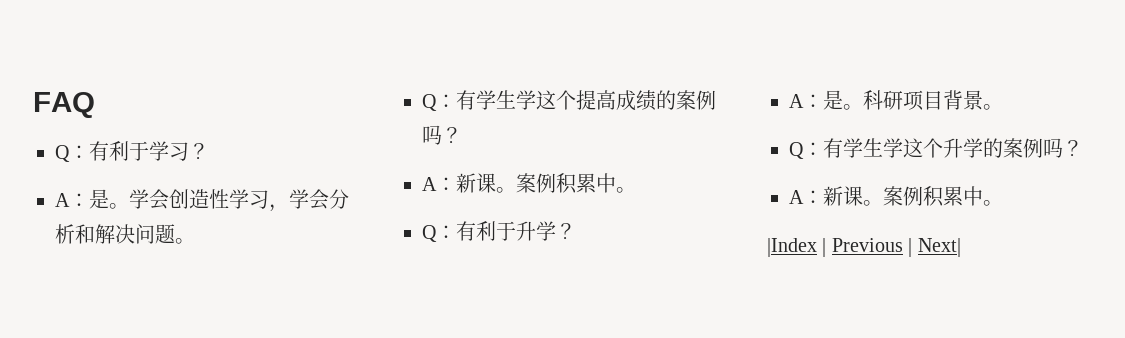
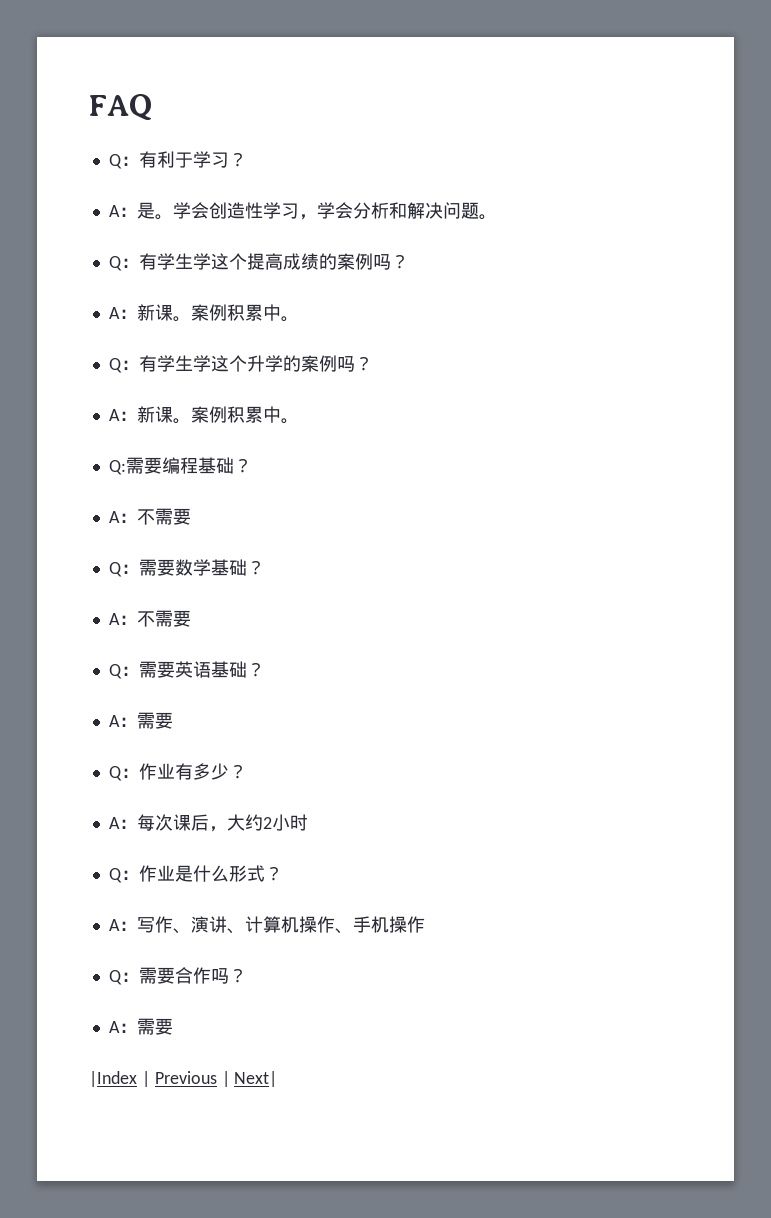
[422,221,576,242] [789,90,1003,111] // Q：有利于升学？ // A：是。科研项目背景。 -> (299, 319) none
(1003, 203) none -> [108,457,252,475] [108,508,191,525] [108,559,265,577] [108,610,191,627] [108,661,265,679] [108,712,173,729] [108,763,247,781] [108,814,308,832] [108,865,283,883] [108,916,425,934] [108,967,247,985] [108,1018,173,1035] // Q:需要编程基础？ // A：不需要 // Q：需要数学基础？ // A：不需要 // Q：需要英语基础？ // A：需要 // Q：作业有多少？ // A：每次课后，大约2小时 // Q：作业是什么形式？ // A：写作、演讲、计算机操作、手机操作 // Q：需要合作吗？ // A：需要

